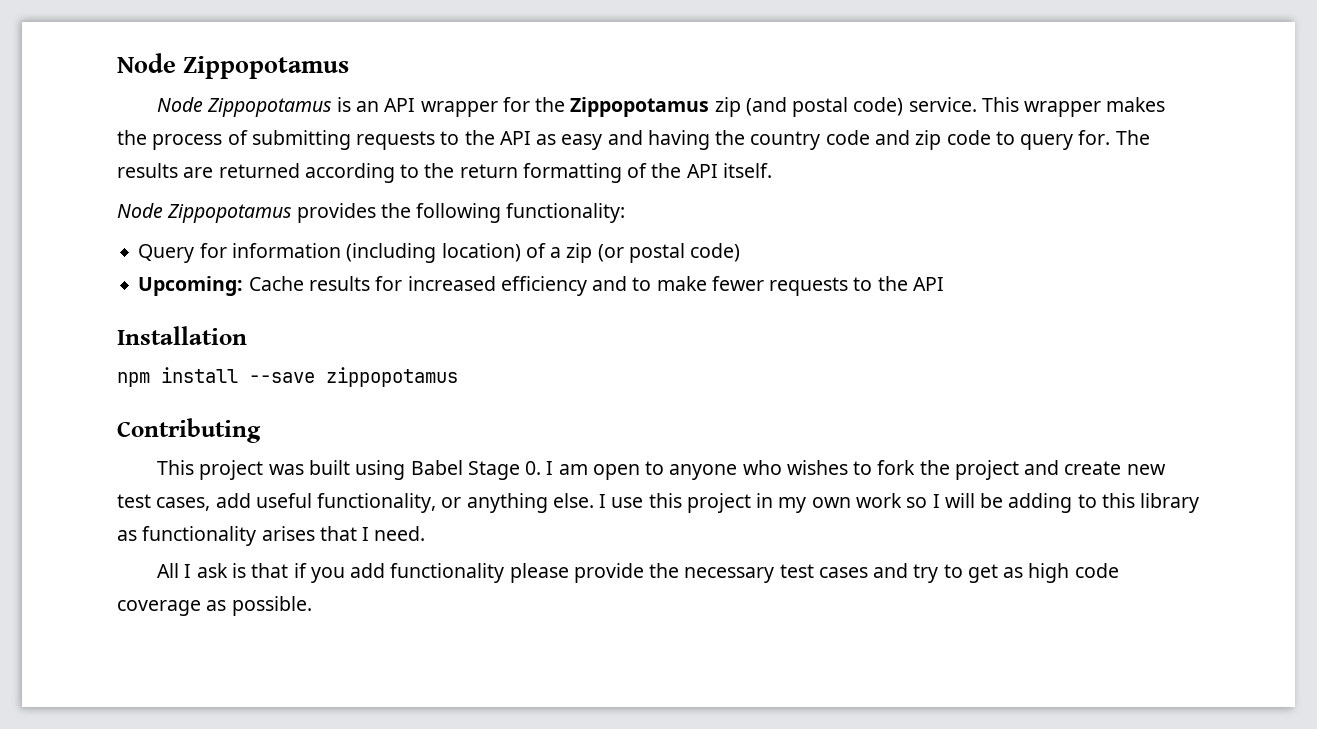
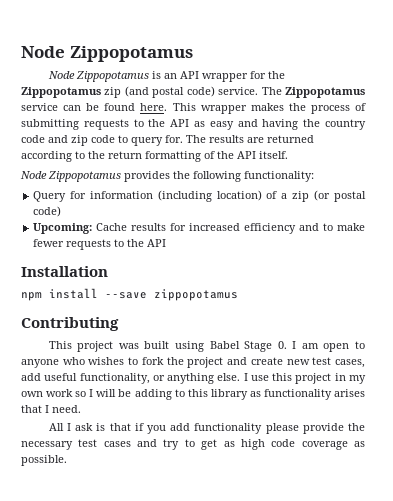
(977, 104) none -> [261,87,365,98] [21,103,168,111] The Zippopotamus service can be found here.

